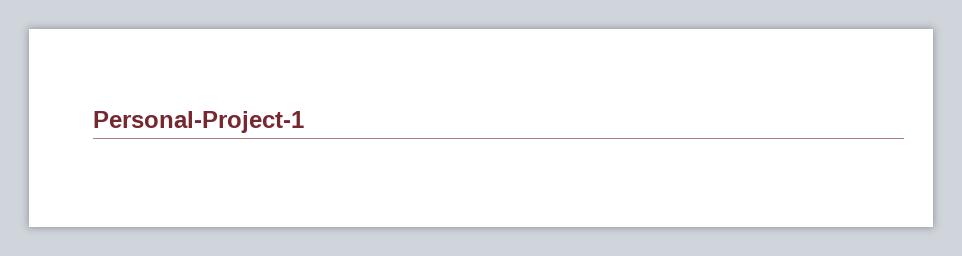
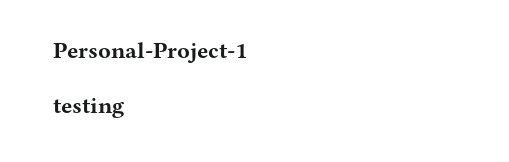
(304, 122) none -> [53,98,124,118] // testing

